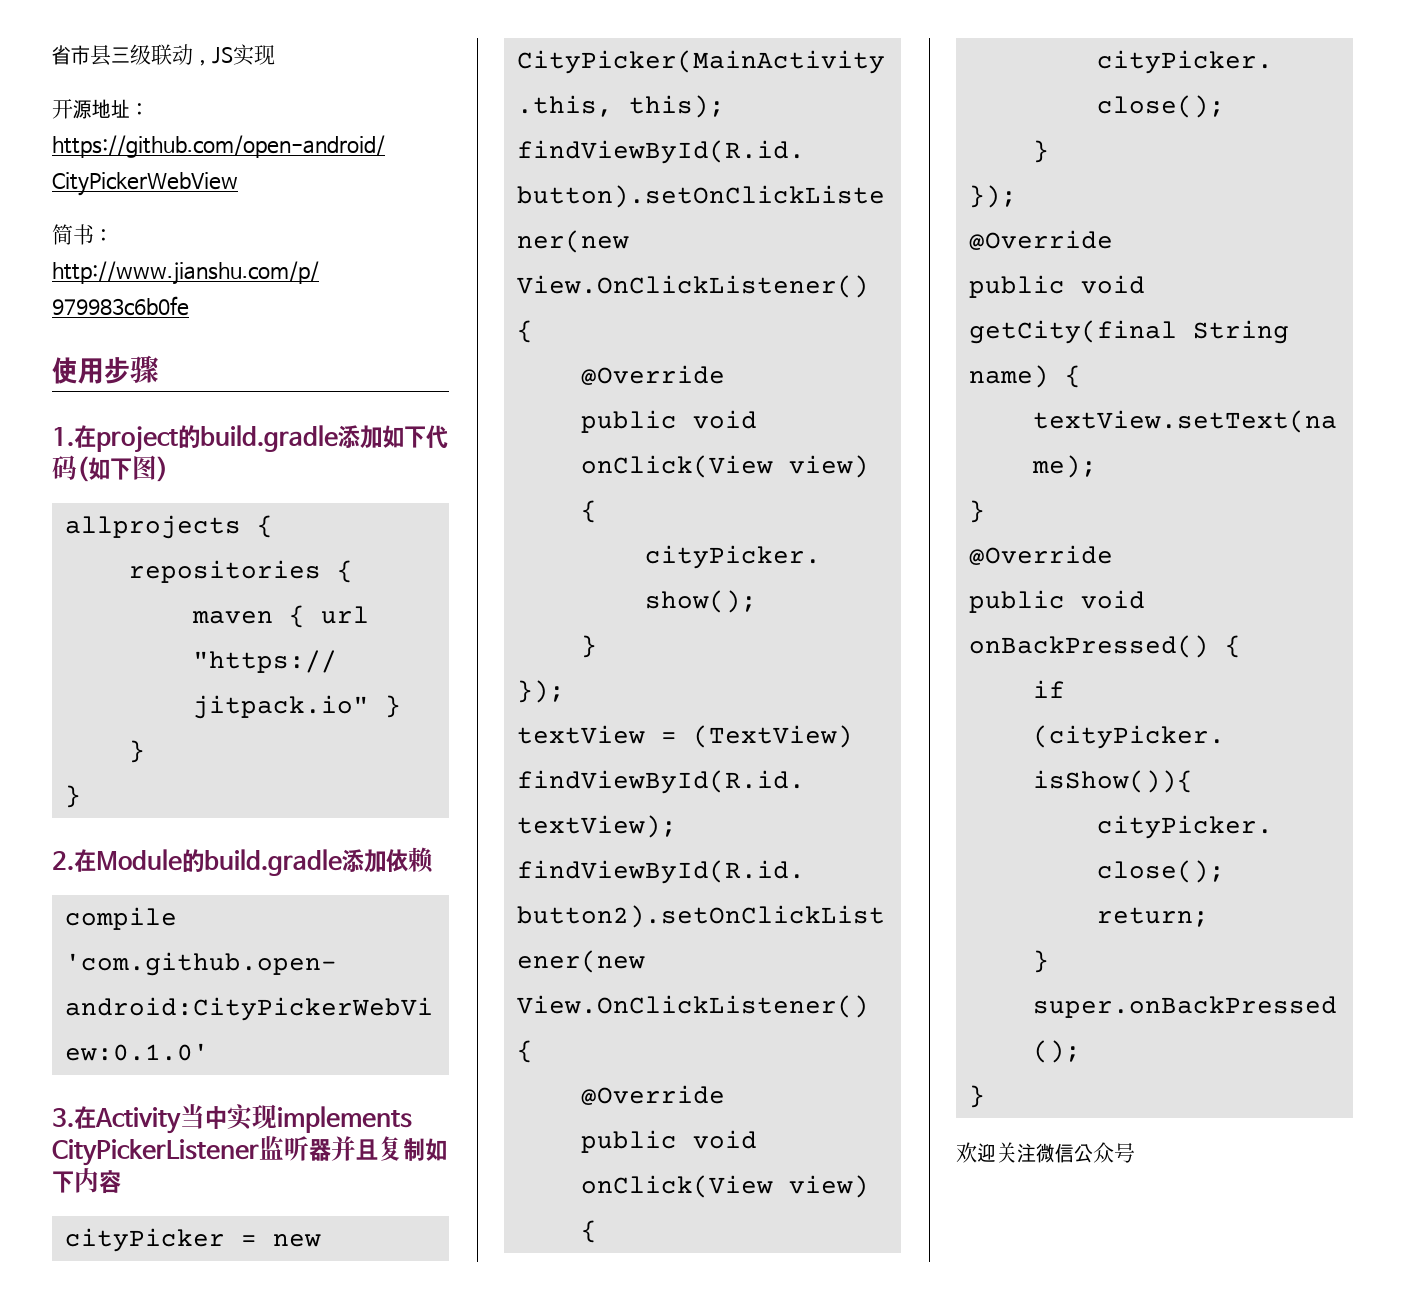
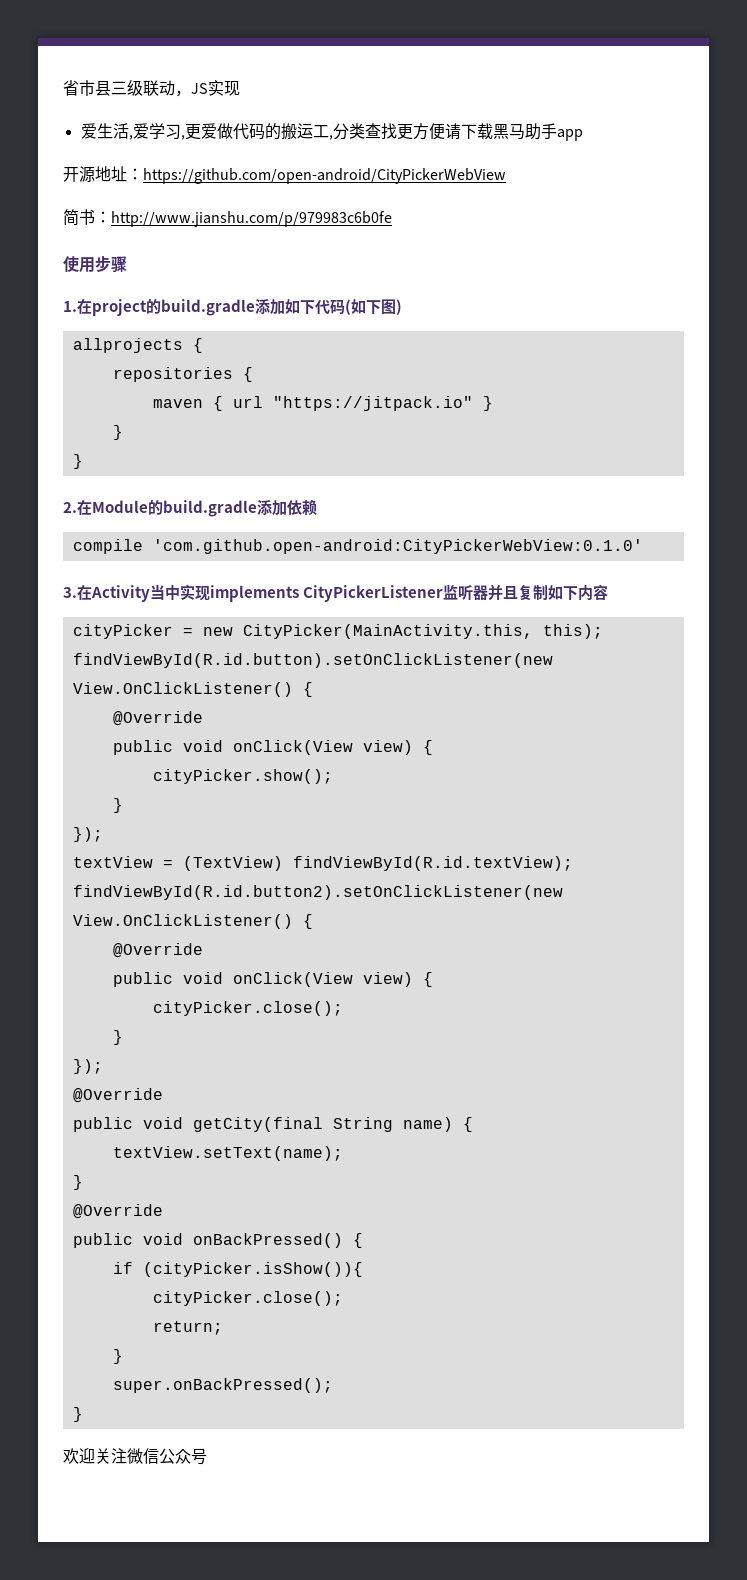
(275, 55) none -> [80,123,583,141] // 爱生活,爱学习,更爱做代码的搬运工,分类查找更方便请下载黑马助手app

